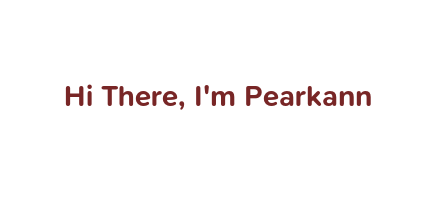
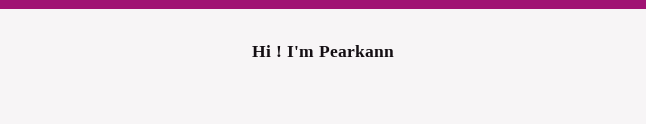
[100,86,186,111] There, -> [276,46,283,57] !

